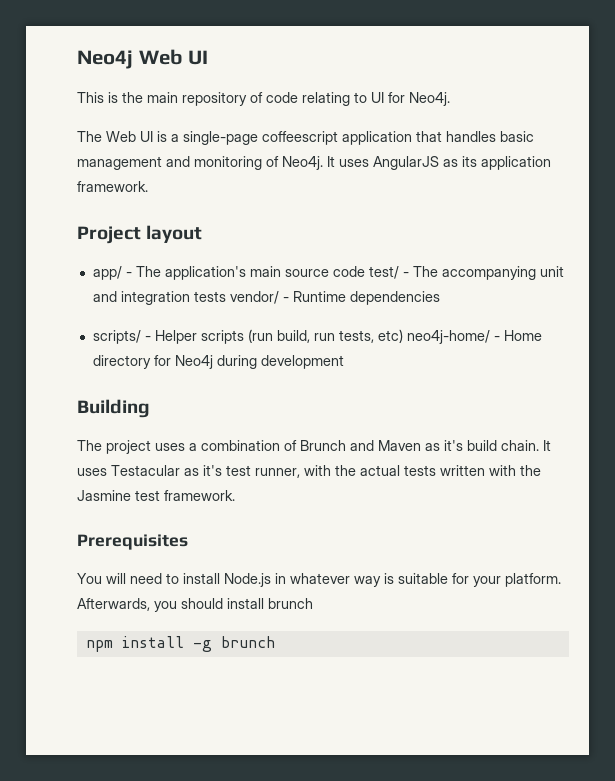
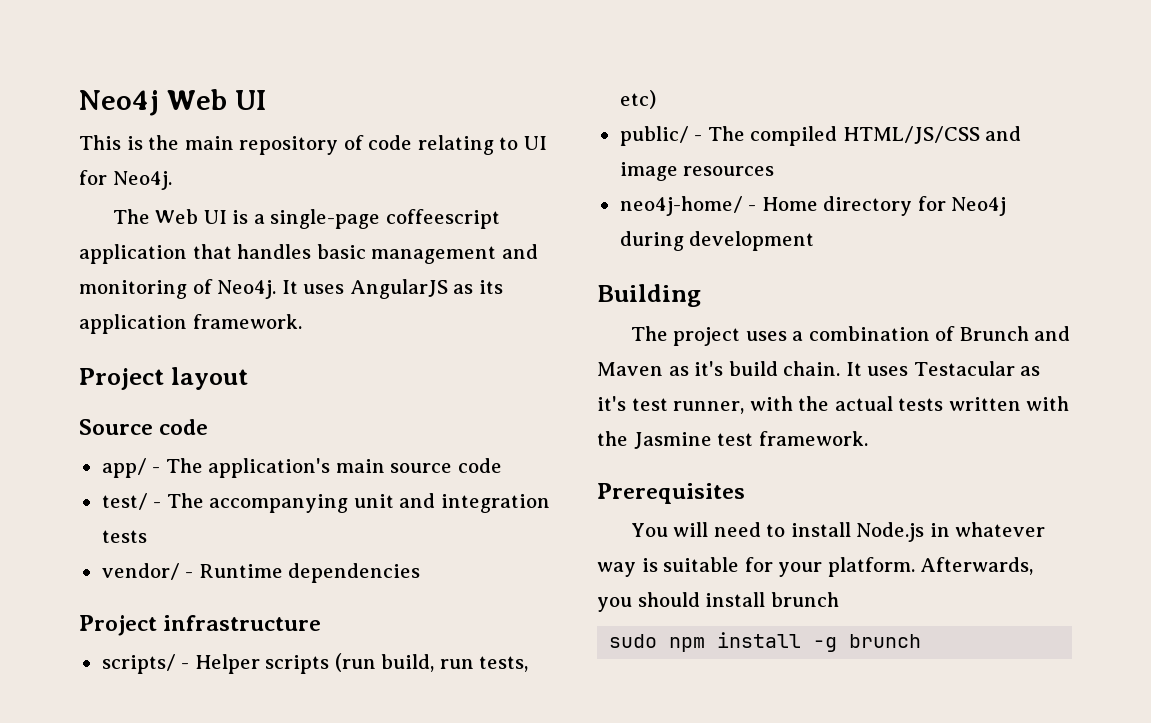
(203, 234) none -> [79,419,209,435] // Source code
(365, 271) none -> (502, 465) //
(226, 296) none -> (147, 536) //
(440, 298) none -> [79,615,322,636] // Project infrastructure
(403, 336) none -> [619,126,1022,146] [619,162,775,181] // public/ - The compiled HTML/JS/CSS and image resources //
(313, 603) none -> [609,634,658,648] sudo

